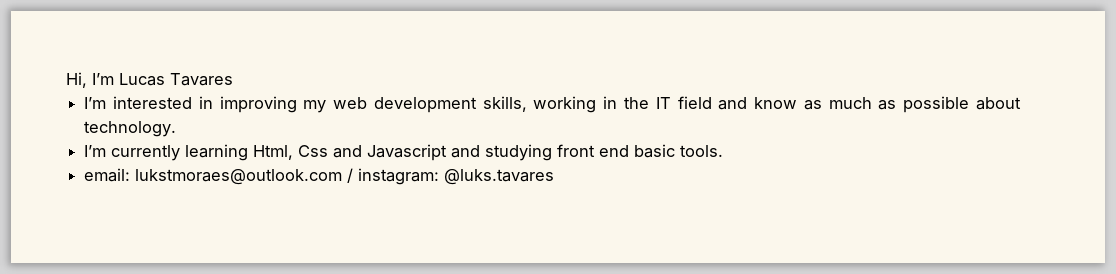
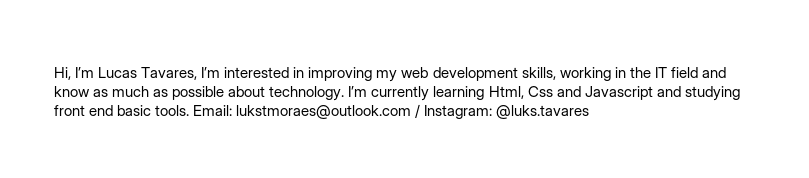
[170,73,233,86] Tavares // -> [141,67,198,80] Tavares,
(177, 129) // -> (345, 93) none
[84,168,131,182] // email: -> [193,105,233,116] Email:
[358,168,440,185] instagram: -> [424,105,493,119] Instagram:

